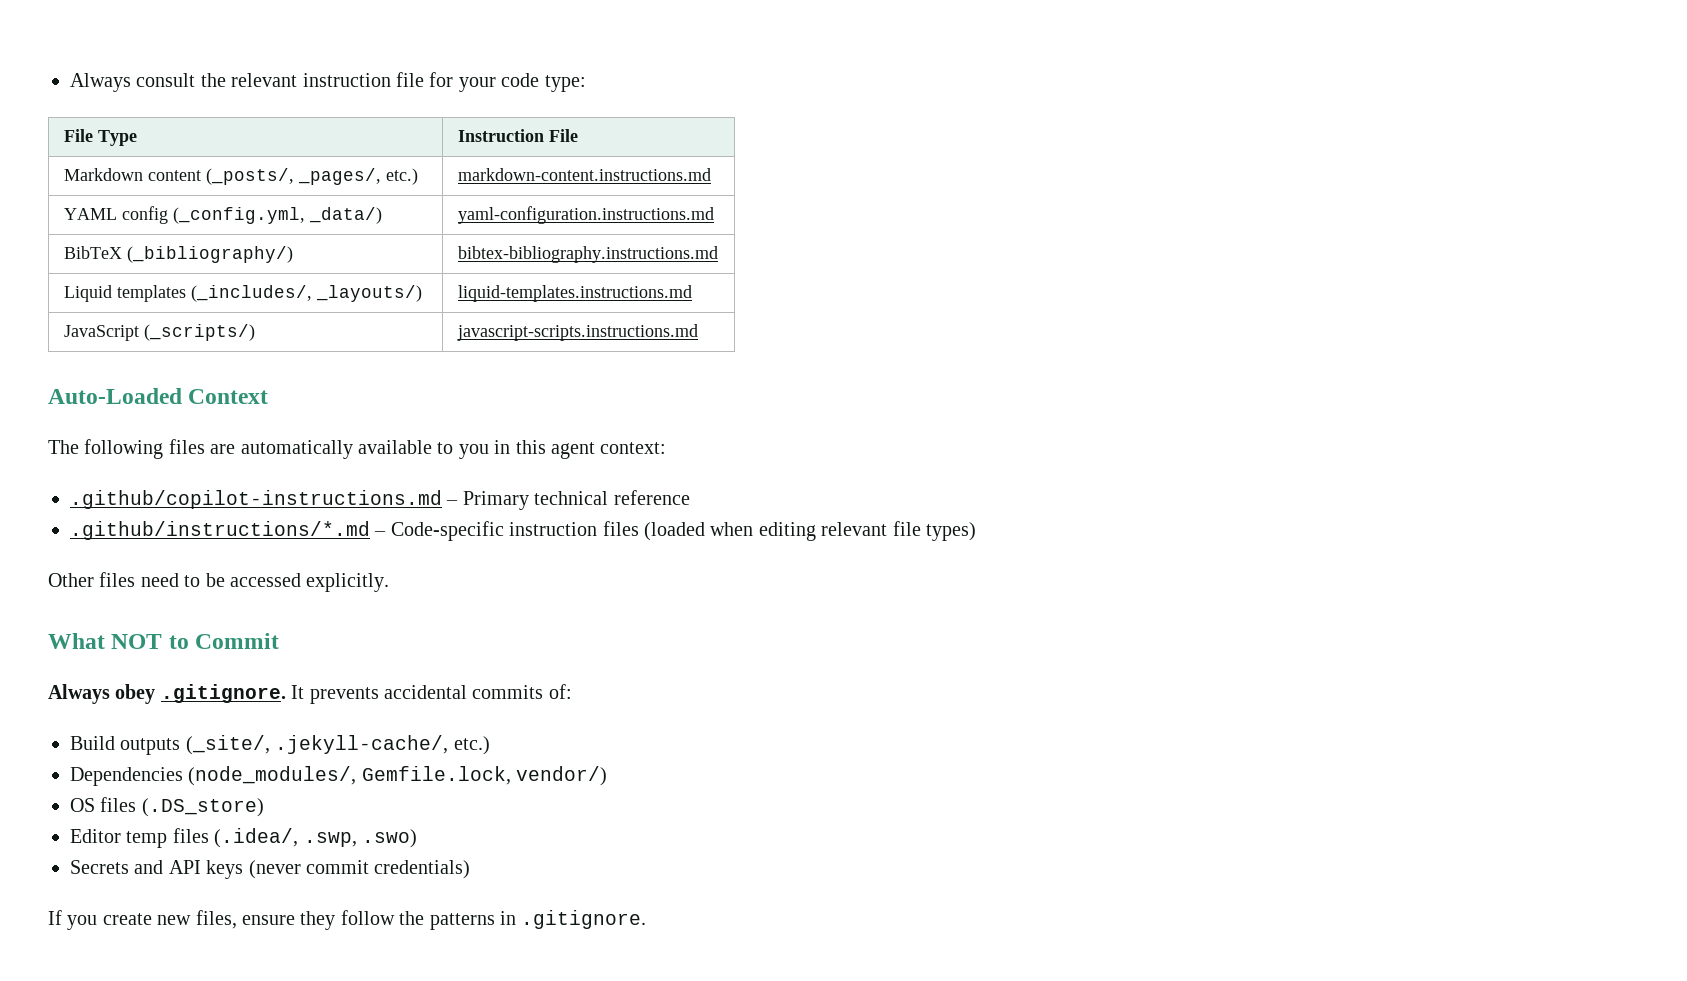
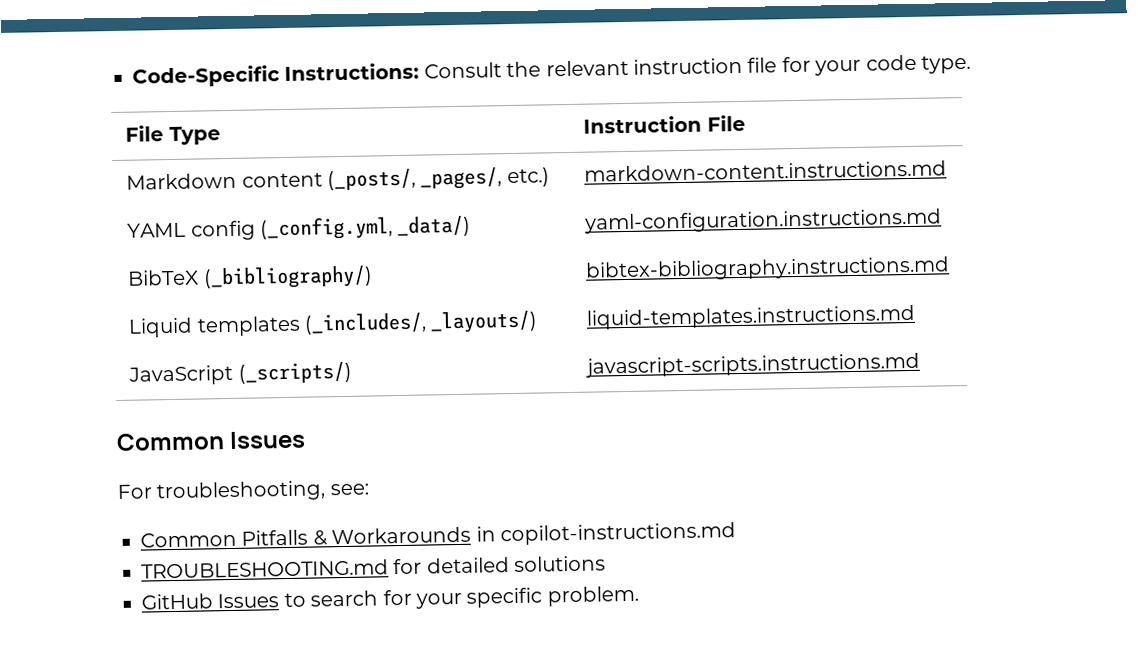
[70,73,196,92] Always consult -> [132,62,502,88] Code-Specific Instructions: Consult
[544,75,586,92] type: -> [920,54,971,74] type.
[48,388,269,404] [48,439,667,459] [70,490,690,510] [70,521,976,541] [48,572,390,592] [48,633,280,649] [48,684,572,704] [70,735,490,755] [70,766,608,786] [70,797,264,817] [70,828,417,848] [70,860,471,879] [48,910,647,930] Auto-Loaded Context // The following files are automatically available to you in this agent context: // .github/copilot-instructions.md – Primary technical reference // .github/instructions/*.md – Code-specific instruction files (loaded when editing relevant file types) // Other files need to be accessed explicitly. // What NOT to Commit // Always obey .gitignore. It prevents accidental commits of: // Build outputs (_site/, .jekyll-cache/, etc.) // Dependencies (node_modules/, Gemfile.lock, vendor/) // OS files (.DS_store) // Editor temp files (.idea/, .swp, .swo) // Secrets and API keys (never commit credentials) // If you create new files, ensure they follow the patterns in .gitignore. -> [116,430,307,451] [117,480,369,503] [140,522,736,548] [141,555,607,579] [141,585,639,610] Common Issues // For troubleshooting, see: // Common Pitfalls & Workarounds in copilot-instructions.md // TROUBLESHOOTING.md for detailed solutions // GitHub Issues to search for your specific problem.

